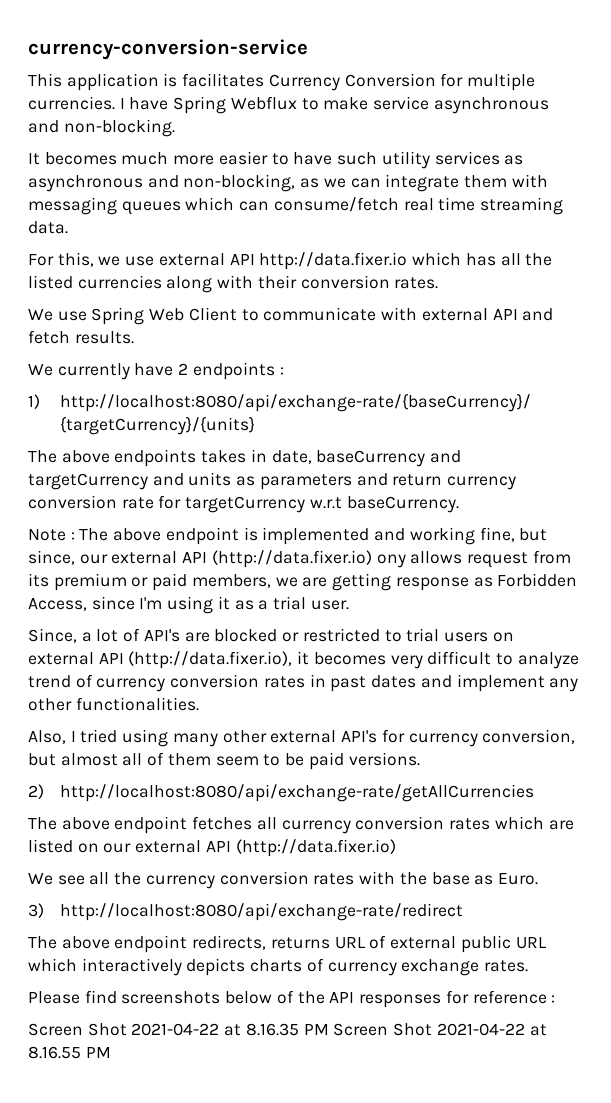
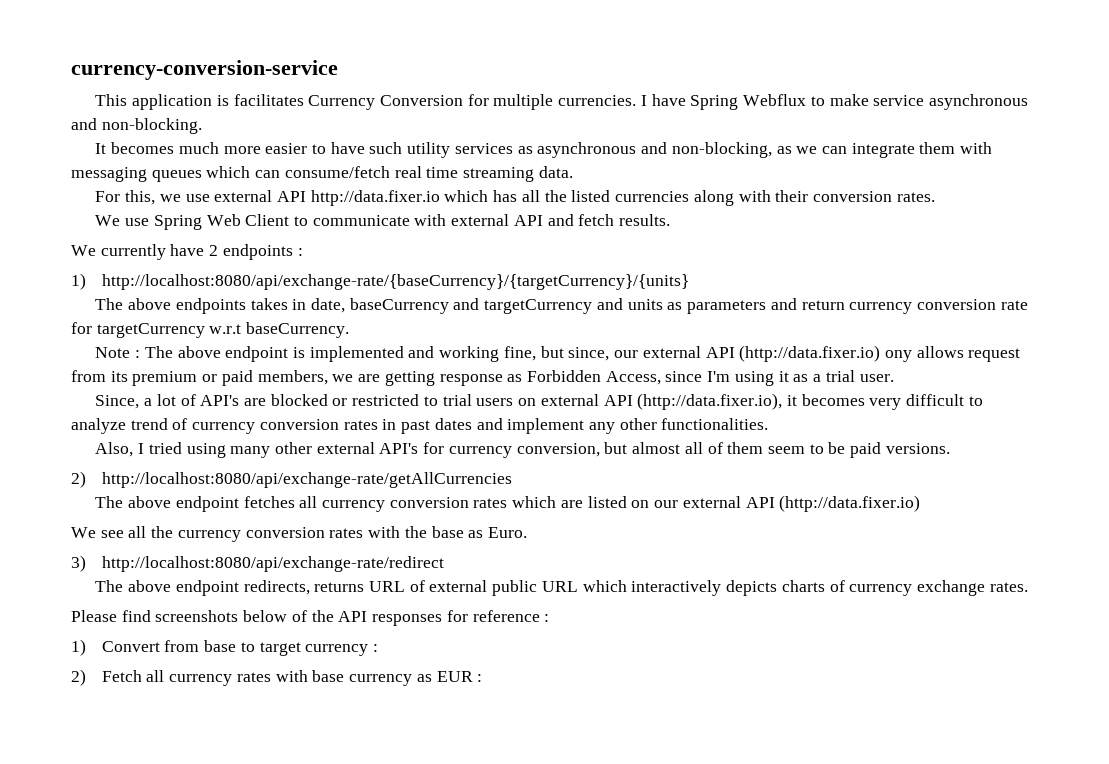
[28,1023,547,1036] [28,1046,111,1059] Screen Shot 2021-04-22 at 8.16.35 PM Screen Shot 2021-04-22 at 8.16.55 PM -> [71,639,379,656] [71,669,483,686] 1) Convert from base to target currency : // 2) Fetch all currency rates with base currency as EUR :

